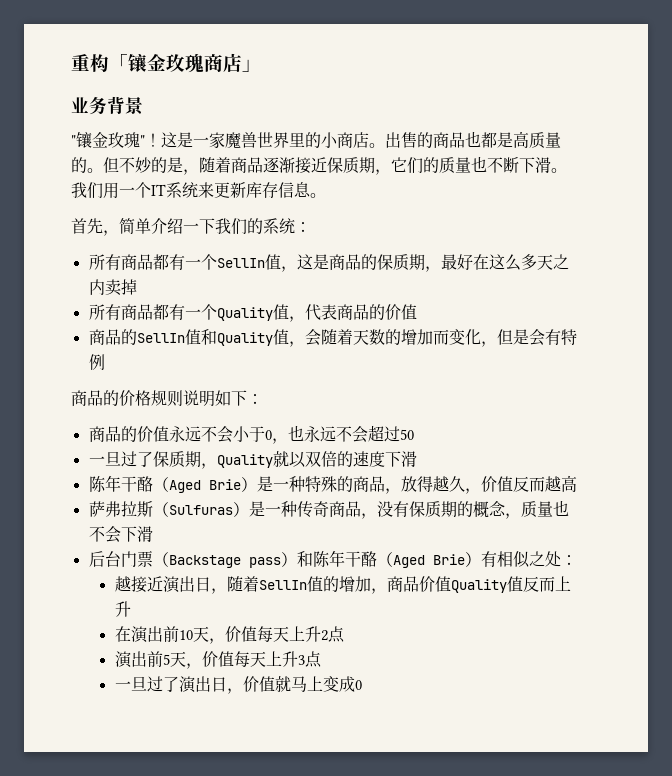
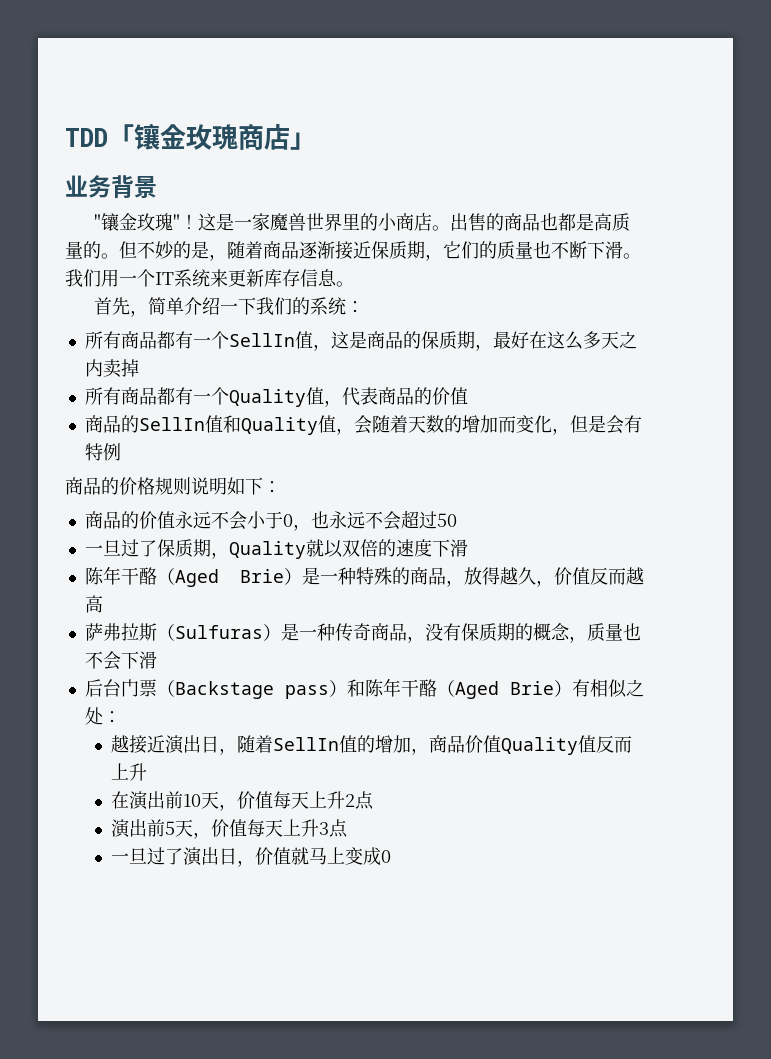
[71,54,109,72] 重构 -> [65,128,108,147] TDD

